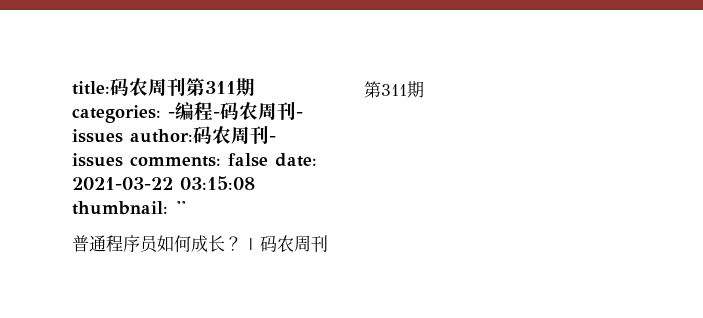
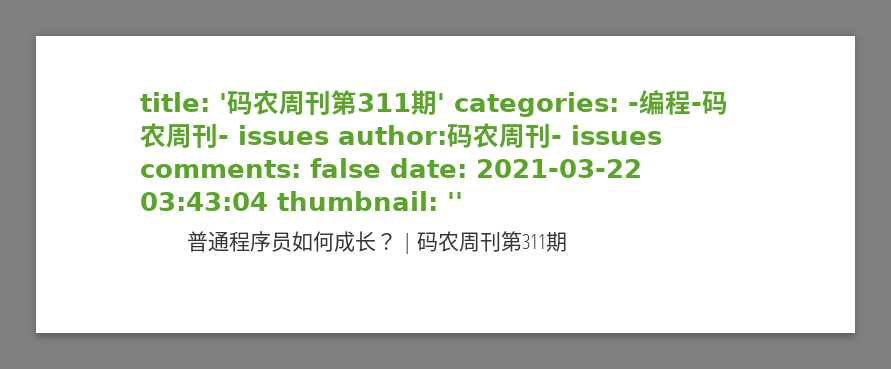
[110,78,255,97] 码农周刊第311期 -> [219,90,445,116] '码农周刊第311期'
[180,176,255,190] 03:15:08 -> [140,192,268,211] 03:43:04

